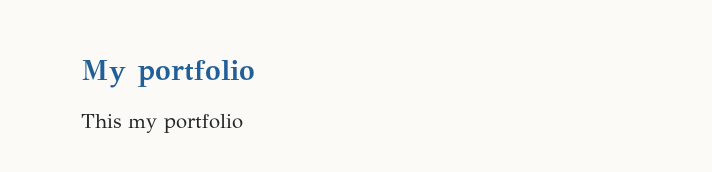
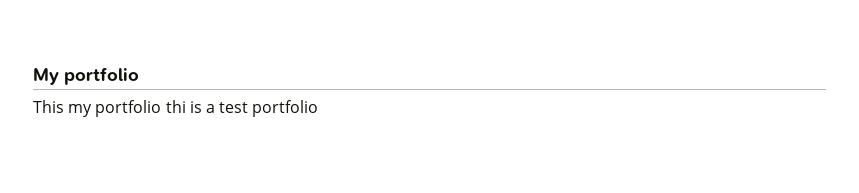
(243, 123) none -> [165,100,319,117] thi is a test portfolio

